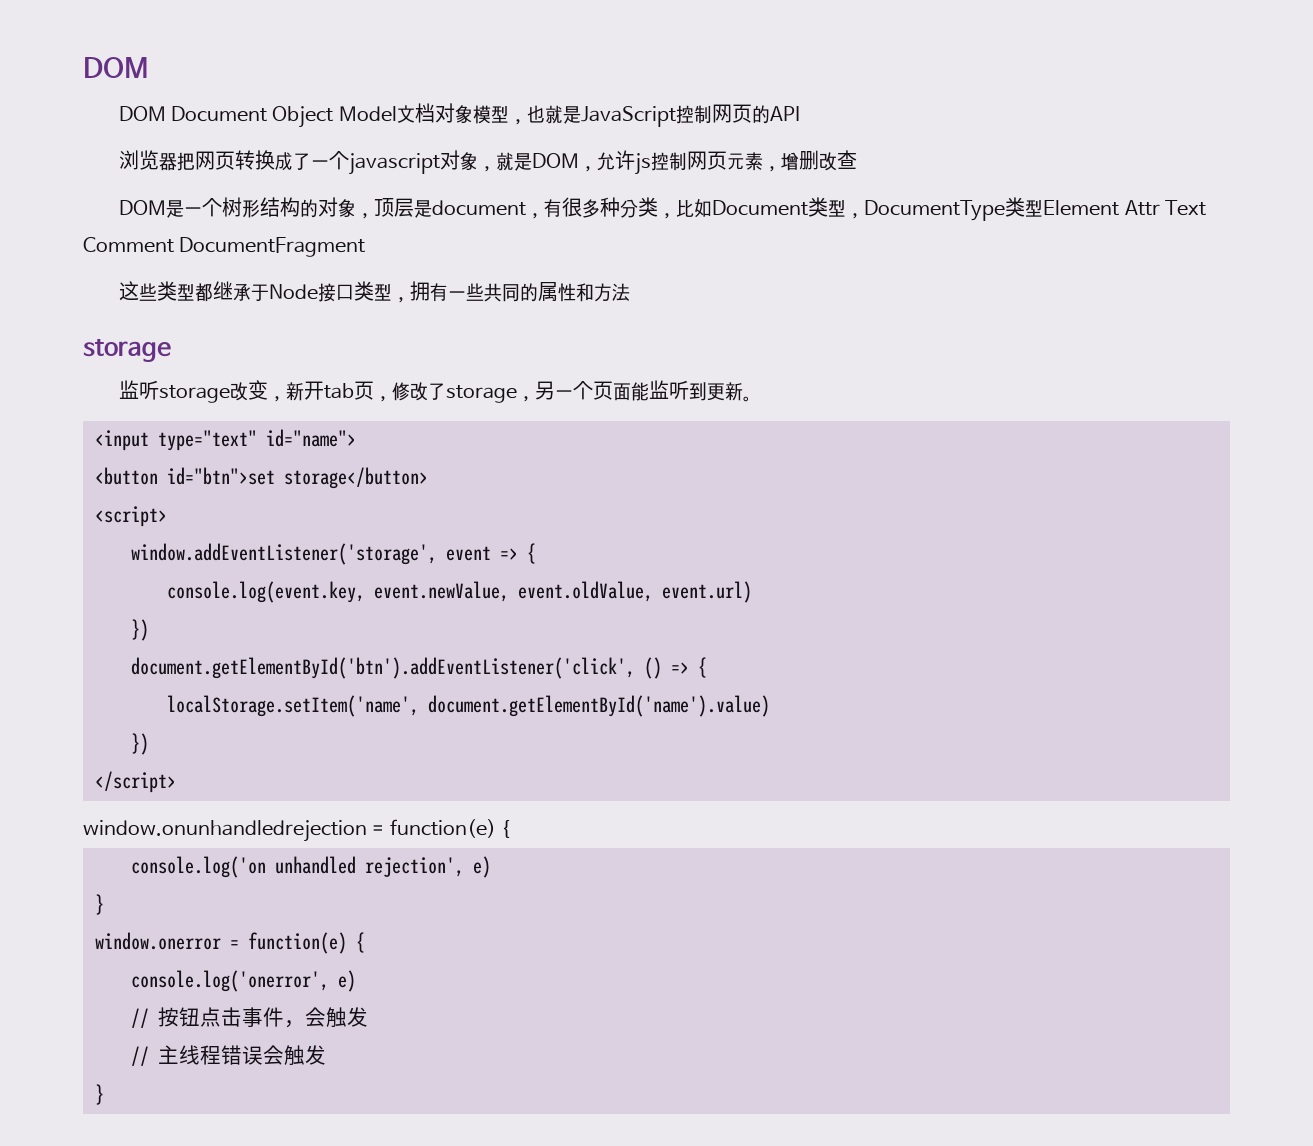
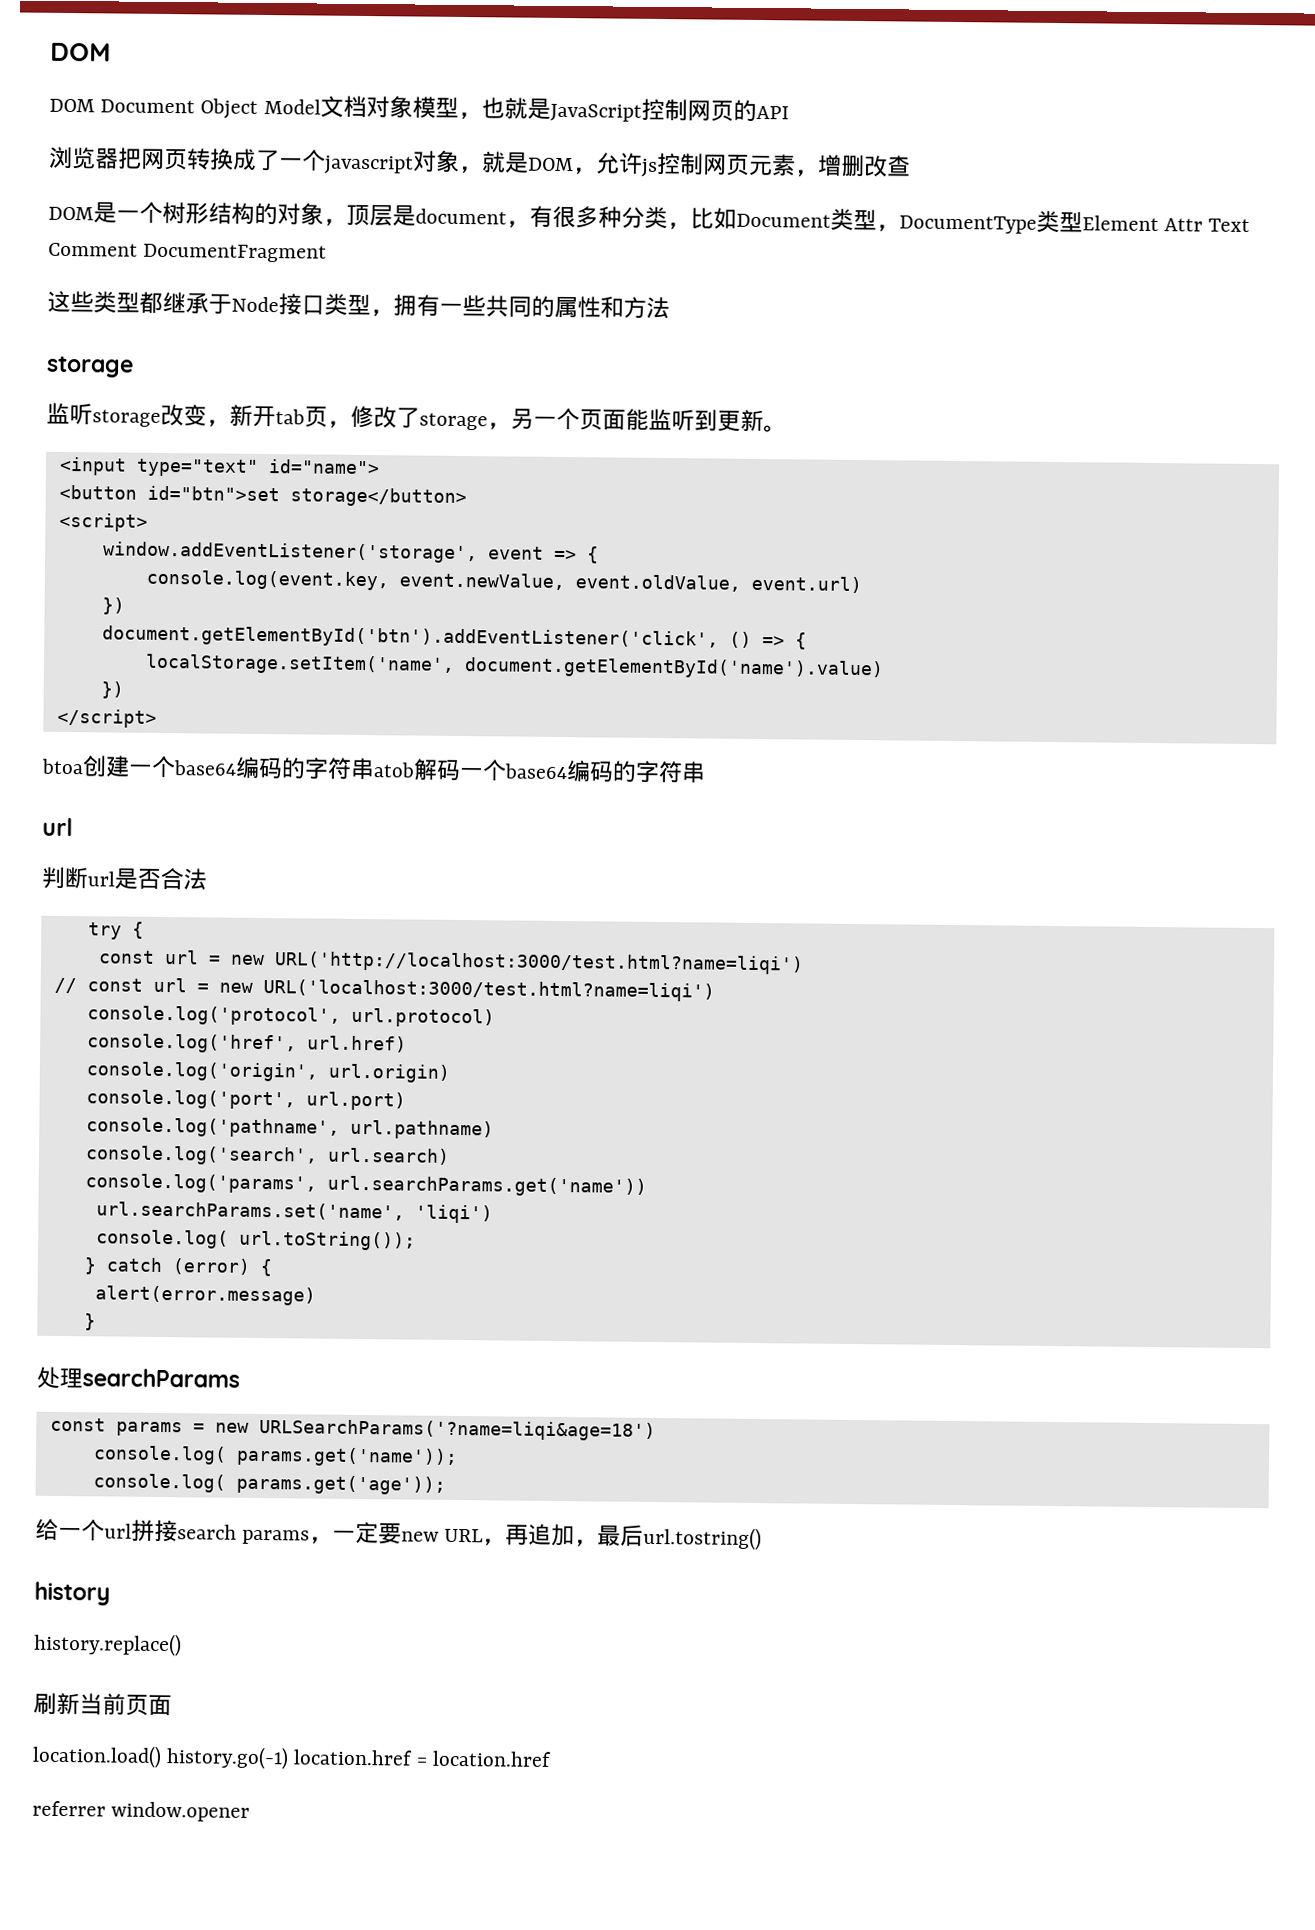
[83,819,511,842] [131,856,491,878] [95,894,104,915] [95,932,365,954] [131,970,356,992] [131,1007,368,1028] [131,1045,326,1066] [95,1084,104,1105] window.onunhandledrejection = function(e) { // console.log('on unhandled rejection', e) // } // window.onerror = function(e) { // console.log('onerror', e) // // 按钮点击事件，会触发 // // 主线程错误会触发 // } -> [41,755,706,784] [42,817,73,837] [41,866,207,891] [87,921,144,940] [97,950,804,975] [53,977,715,1002] [86,1005,495,1028] [86,1033,407,1054] [85,1061,450,1083] [85,1089,406,1111] [85,1117,494,1140] [84,1145,450,1166] [84,1173,647,1197] [95,1201,493,1224] [95,1229,416,1251] [83,1257,273,1277] [94,1285,316,1306] [83,1313,96,1331] [36,1366,240,1389] [49,1417,656,1442] [92,1445,458,1467] [92,1473,446,1495] [35,1518,763,1551] [34,1581,111,1606] [33,1632,182,1657] [33,1692,172,1716] [32,1744,552,1770] [32,1800,251,1822] btoa创建一个base64编码的字符串atob解码一个base64编码的字符串 // url // 判断url是否合法 // try { // const url = new URL('http://localhost:3000/test.html?name=liqi') // // const url = new URL('localhost:3000/test.html?name=liqi') // console.log('protocol', url.protocol) // console.log('href', url.href) // console.log('origin', url.origin) // console.log('port', url.port) // console.log('pathname', url.pathname) // console.log('search', url.search) // console.log('params', url.searchParams.get('name')) // url.searchParams.set('name', 'liqi') // console.log( url.toString()); // } catch (error) { // alert(error.message) // } // 处理searchParams // const params = new URLSearchParams('?name=liqi&age=18') // console.log( params.get('name')); // console.log( params.get('age')); // 给一个url拼接search params，一定要new URL，再追加，最后url.tostring() // history // history.replace() // 刷新当前页面 // location.load() history.go(-1) location.href = location.href // referrer window.opener

